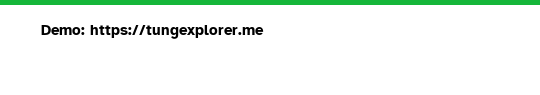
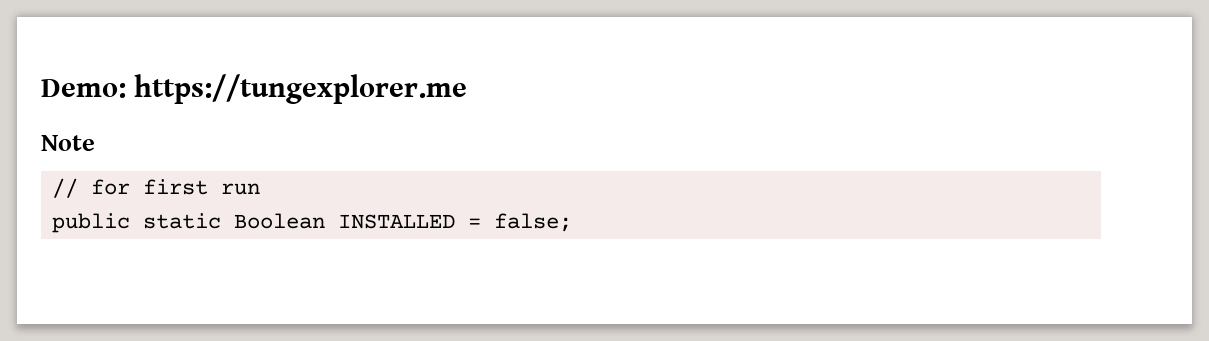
(264, 32) none -> [41,135,95,151] [52,178,261,198] [52,213,573,233] // Note // // for first run // public static Boolean INSTALLED = false;

